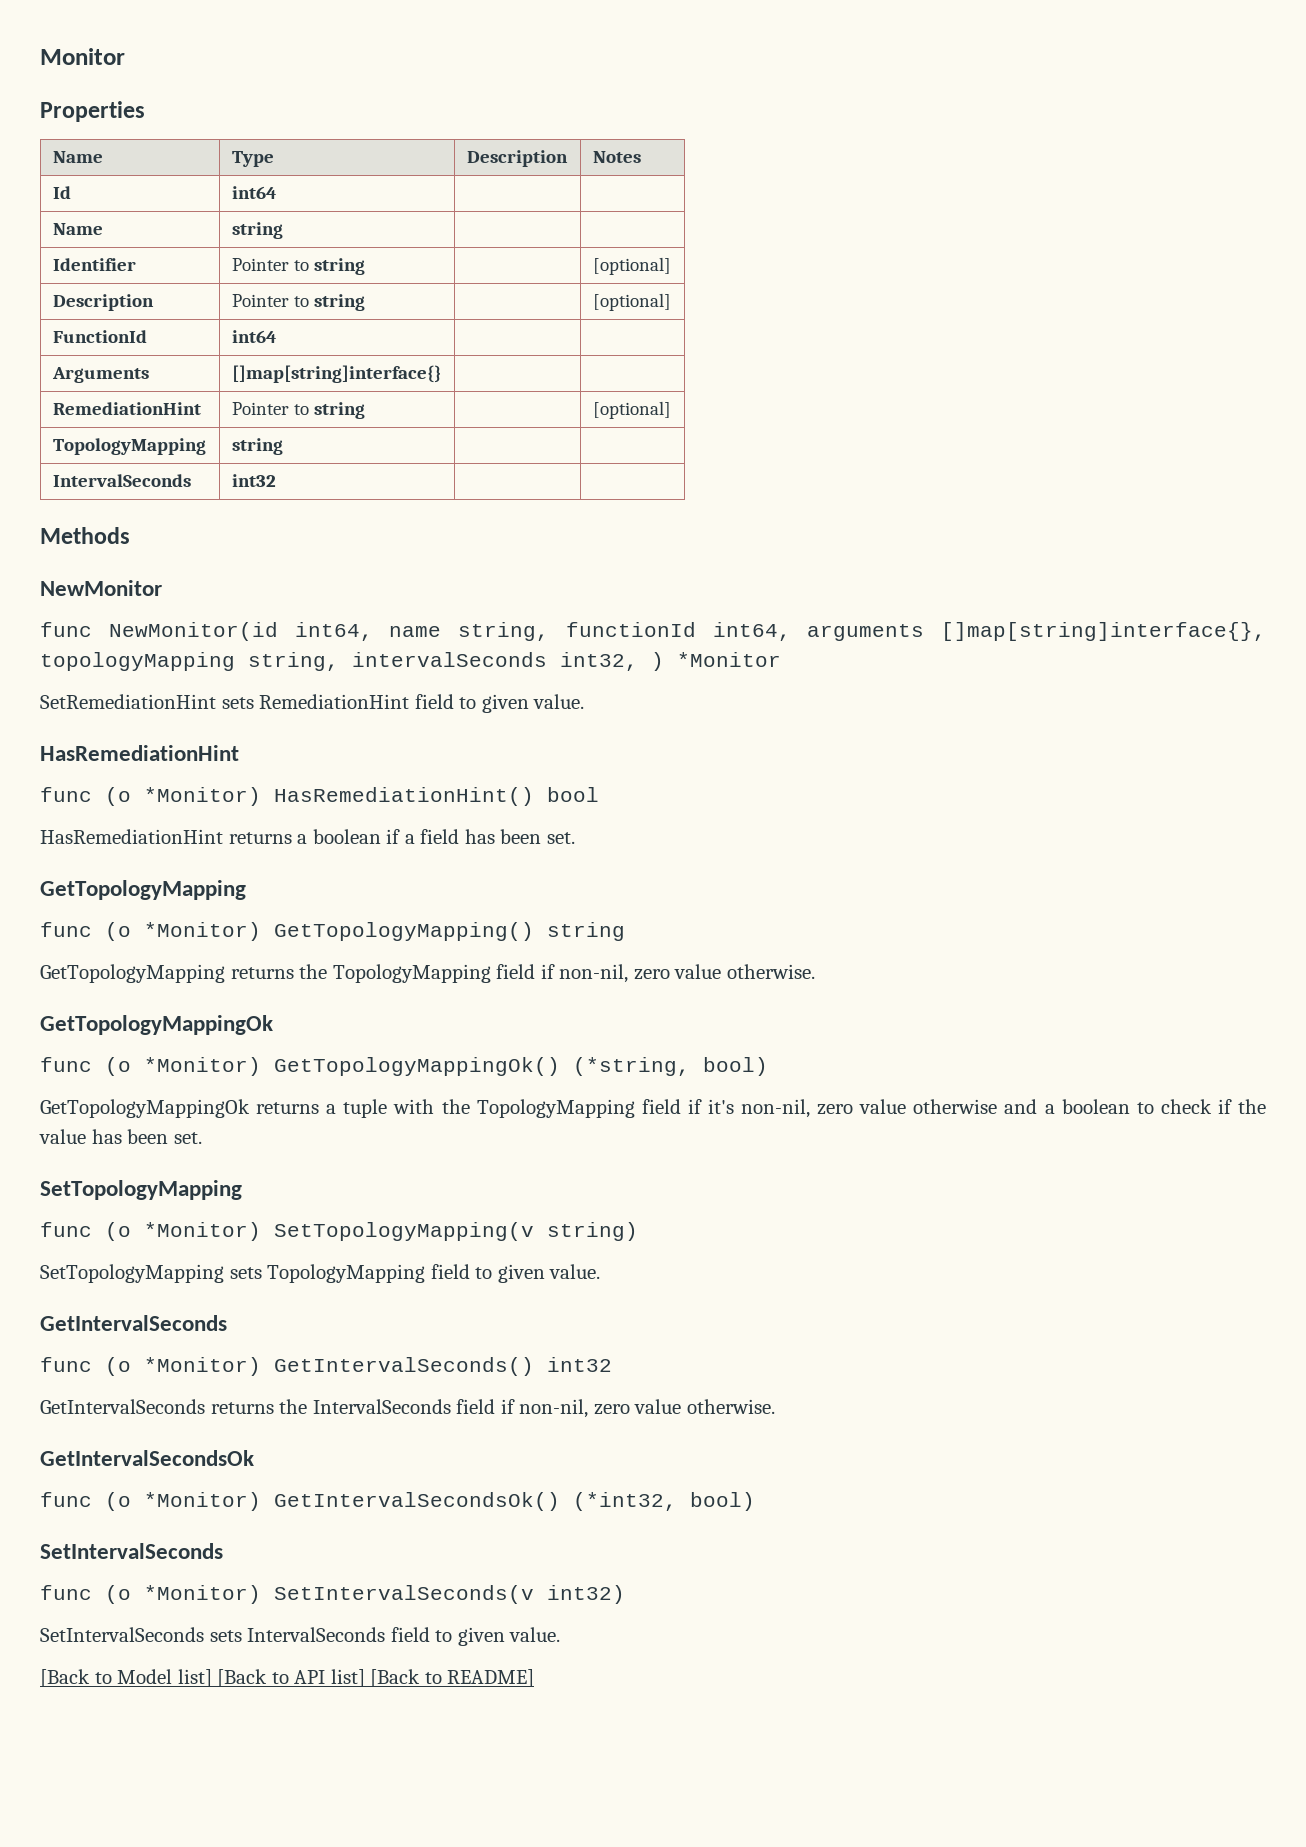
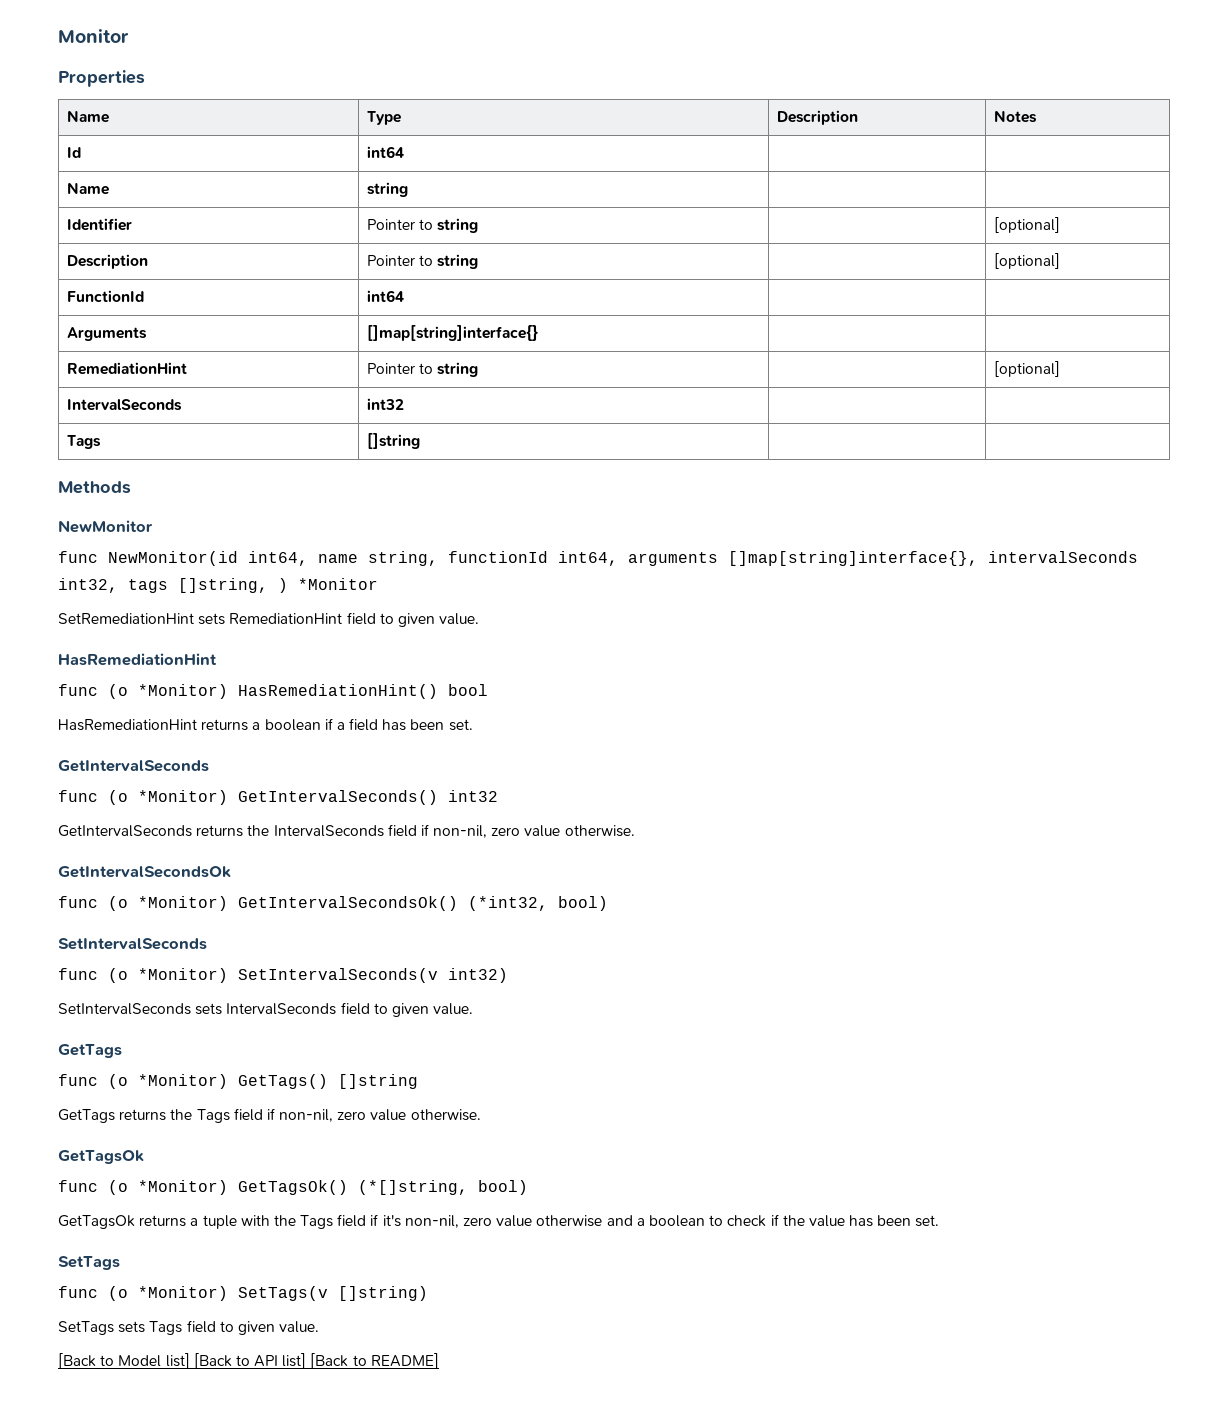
[52,438,206,455] [231,438,283,455] [52,474,191,487] [231,474,276,487] TopologyMapping | string | | // IntervalSeconds | int32 -> [67,399,183,411] [367,398,405,410] [67,435,102,449] [367,433,421,449] IntervalSeconds | int32 | | // Tags | []string
[40,652,638,671] topologyMapping string, intervalSeconds int32, -> [988,551,1138,563] [58,578,268,593] intervalSeconds int32, tags []string,
[40,880,246,900] [40,922,625,941] [40,964,815,983] [40,1015,273,1035] [40,1057,768,1076] [40,1099,1266,1118] [39,1129,202,1144] [40,1180,242,1200] [40,1222,638,1241] [40,1264,601,1283] // GetTopologyMapping // func (o *Monitor) GetTopologyMapping() string // GetTopologyMapping returns the TopologyMapping field if non-nil, zero value otherwise. // GetTopologyMappingOk // func (o *Monitor) GetTopologyMappingOk() (*string, bool) // GetTopologyMappingOk returns a tuple with the TopologyMapping field if it's non-nil, zero value otherwise and a boolean to check if the value has been set. // SetTopologyMapping // func (o *Monitor) SetTopologyMapping(v string) // SetTopologyMapping sets TopologyMapping field to given value. -> (473, 725) none
(561, 1634) none -> [58,1044,122,1058] [58,1074,418,1089] [58,1108,481,1123] [58,1150,144,1164] [58,1180,528,1195] [58,1214,940,1229] [58,1256,120,1270] [58,1286,428,1301] [58,1320,320,1335] // GetTags // func (o *Monitor) GetTags() []string // GetTags returns the Tags field if non-nil, zero value otherwise. // GetTagsOk // func (o *Monitor) GetTagsOk() (*[]string, bool) // GetTagsOk returns a tuple with the Tags field if it's non-nil, zero value otherwise and a boolean to check if the value has been set. // SetTags // func (o *Monitor) SetTags(v []string) // SetTags sets Tags field to given value.

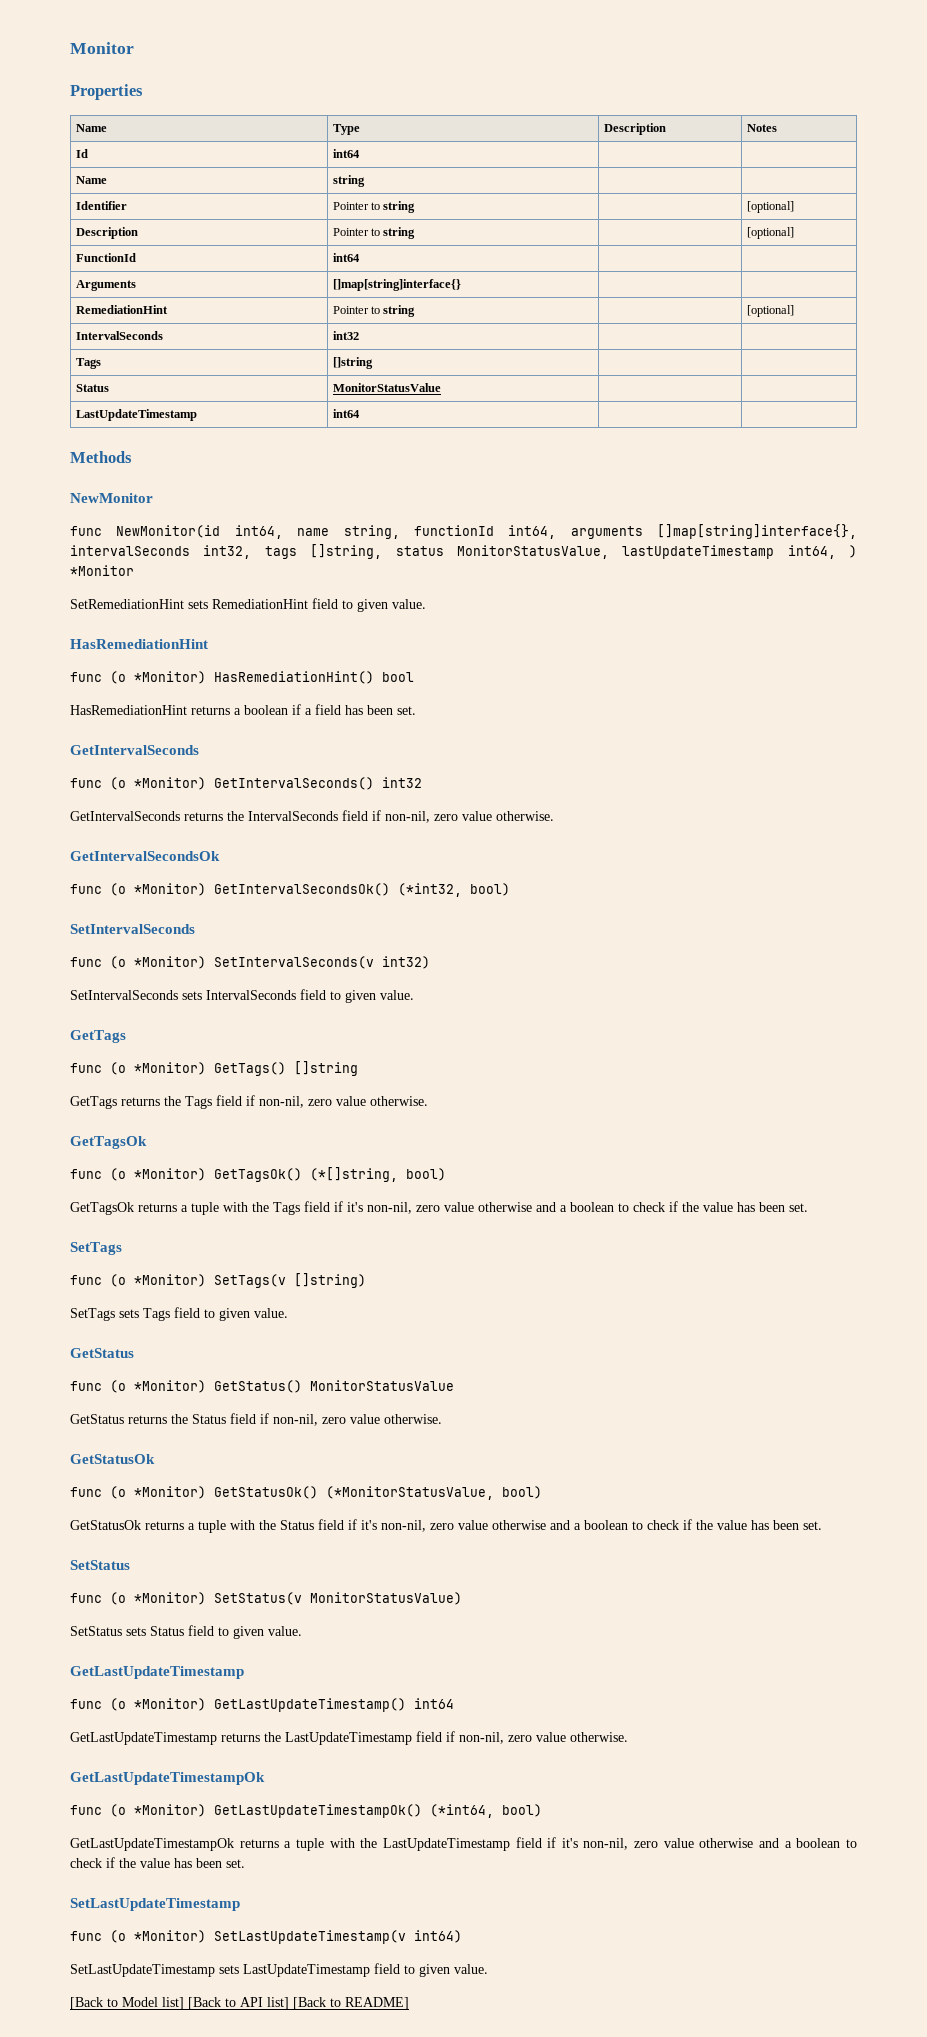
(421, 441) none -> [75,384,109,392] [332,383,441,392] [75,409,197,421] [332,409,360,418] // Status | MonitorStatusValue | | // LastUpdateTimestamp | int64 | |
(268, 585) none -> [395,545,836,559] status MonitorStatusValue, lastUpdateTimestamp int64,
(320, 1327) none -> [70,1348,134,1358] [70,1380,454,1393] [70,1413,442,1426] [70,1454,155,1464] [70,1486,542,1500] [70,1519,822,1533] [70,1560,130,1570] [70,1592,462,1605] [70,1625,302,1639] [70,1666,244,1679] [70,1698,454,1712] [70,1731,628,1745] [70,1772,265,1785] [70,1804,542,1818] [70,1837,857,1851] [70,1857,245,1868] [70,1898,240,1911] [70,1930,462,1944] [70,1963,488,1977] // GetStatus // func (o *Monitor) GetStatus() MonitorStatusValue // GetStatus returns the Status field if non-nil, zero value otherwise. // GetStatusOk // func (o *Monitor) GetStatusOk() (*MonitorStatusValue, bool) // GetStatusOk returns a tuple with the Status field if it's non-nil, zero value otherwise and a boolean to check if the value has been set. // SetStatus // func (o *Monitor) SetStatus(v MonitorStatusValue) // SetStatus sets Status field to given value. // GetLastUpdateTimestamp // func (o *Monitor) GetLastUpdateTimestamp() int64 // GetLastUpdateTimestamp returns the LastUpdateTimestamp field if non-nil, zero value otherwise. // GetLastUpdateTimestampOk // func (o *Monitor) GetLastUpdateTimestampOk() (*int64, bool) // GetLastUpdateTimestampOk returns a tuple with the LastUpdateTimestamp field if it's non-nil, zero value otherwise and a boolean to check if the value has been set. // SetLastUpdateTimestamp // func (o *Monitor) SetLastUpdateTimestamp(v int64) // SetLastUpdateTimestamp sets LastUpdateTimestamp field to given value.

